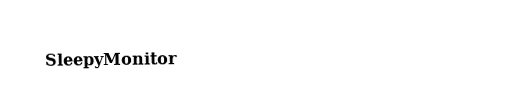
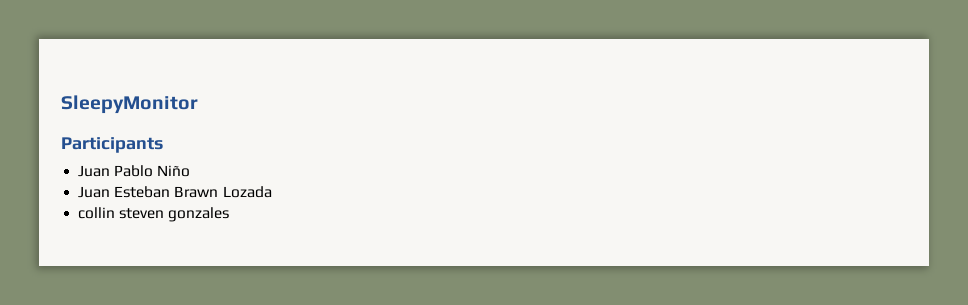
(178, 60) none -> [61,137,163,153] [78,165,191,177] [78,186,272,198] [78,207,230,222] // Participants // Juan Pablo Niño // Juan Esteban Brawn Lozada // collin steven gonzales

